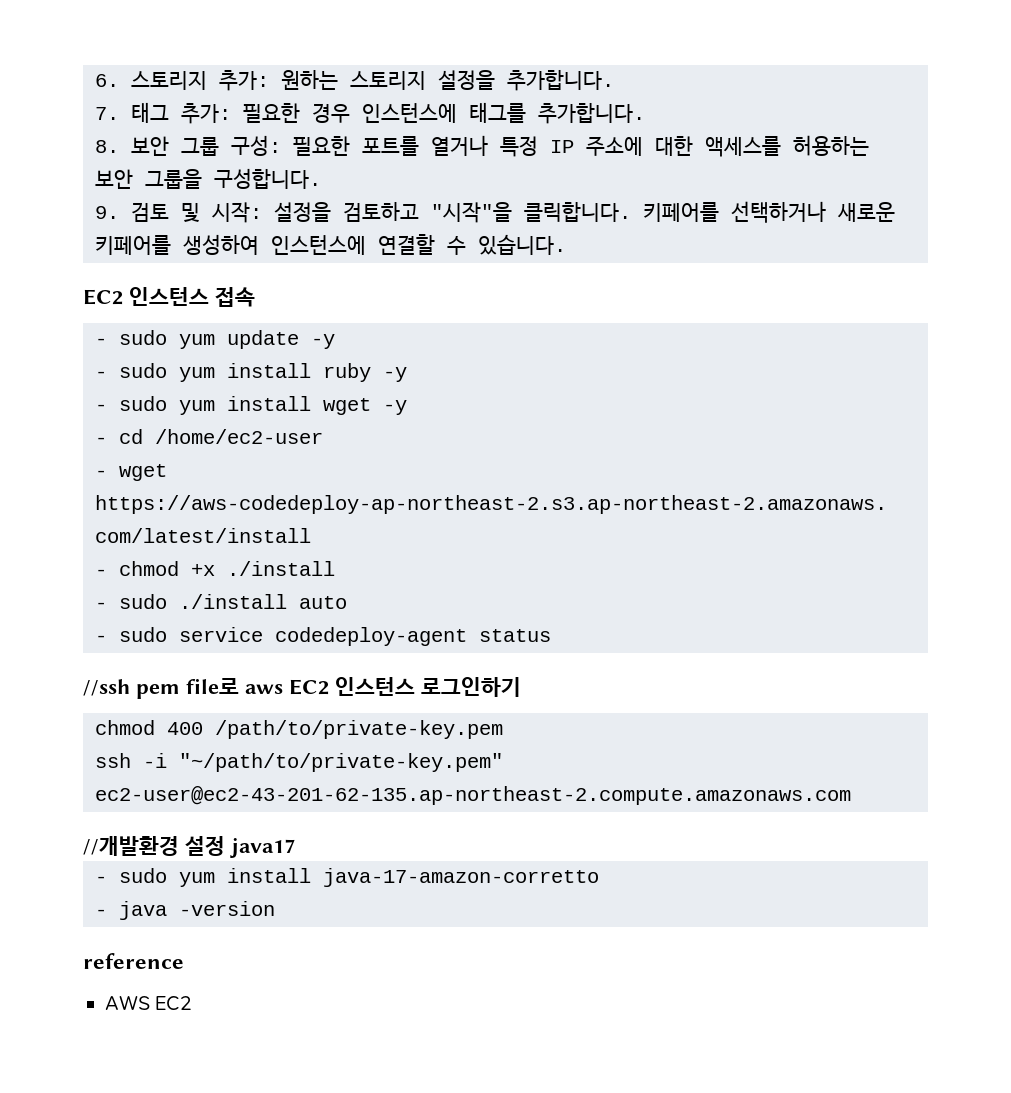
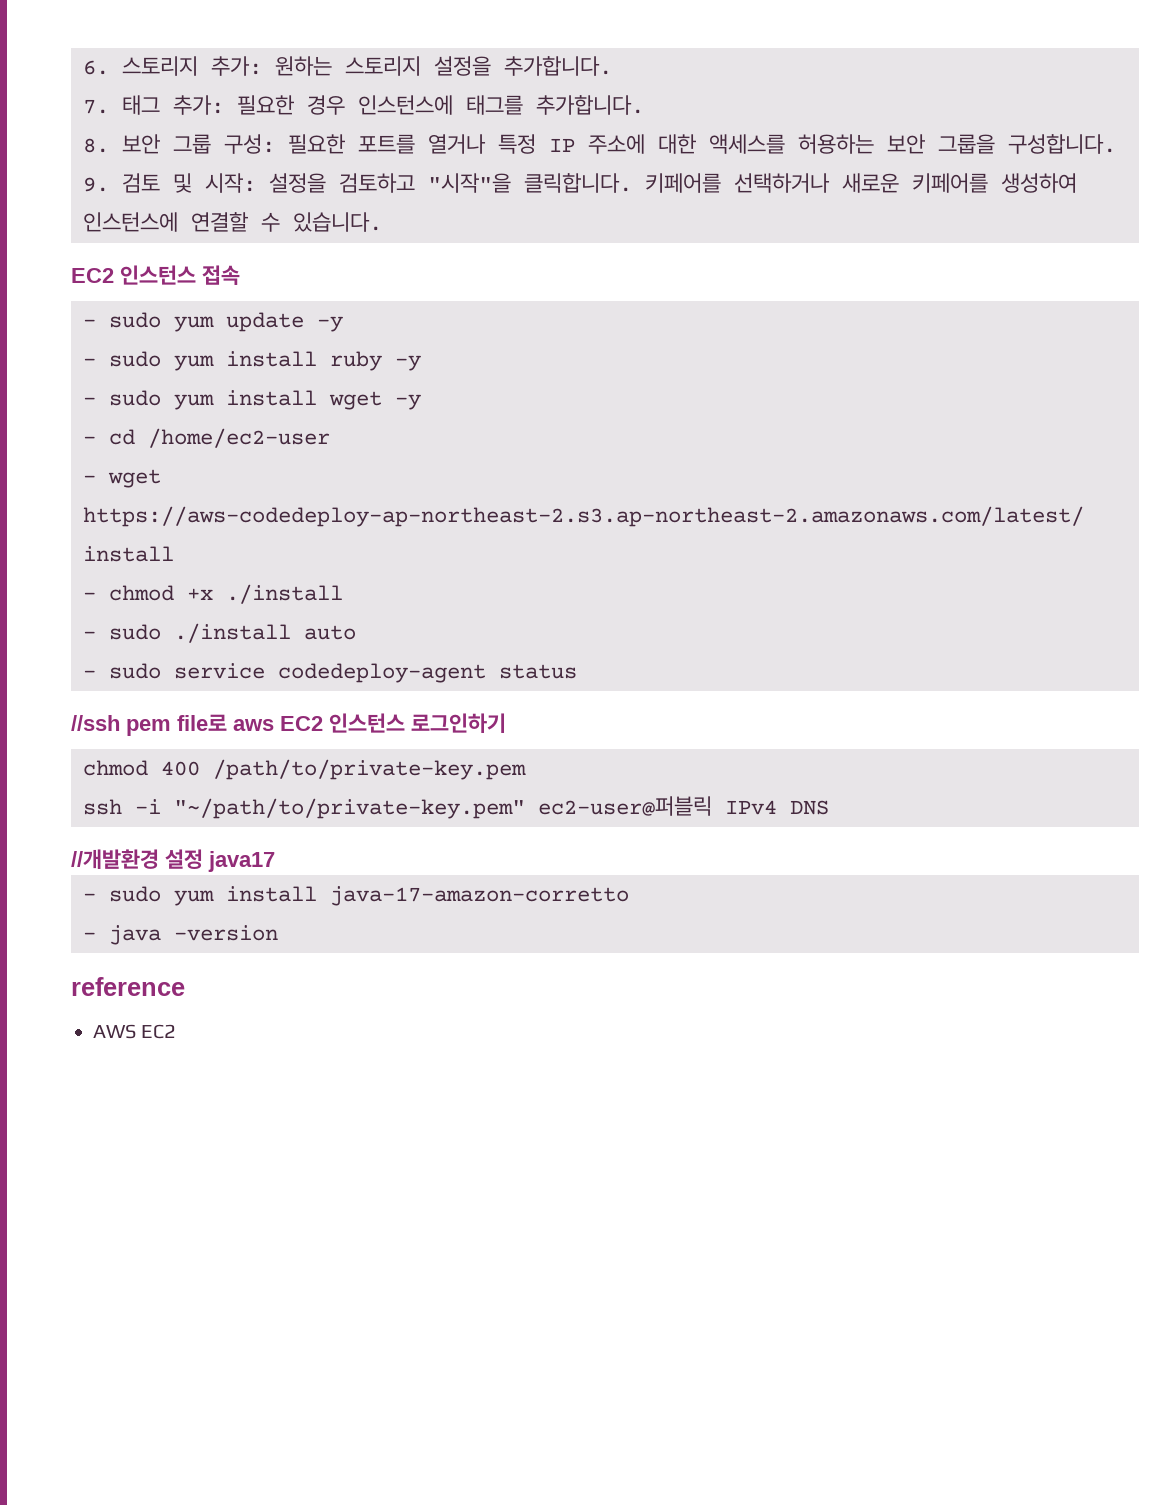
[95,786,851,805] ec2-user@ec2-43-201-62-135.ap-northeast-2.compute.amazonaws.com -> [538,796,829,816] ec2-user@퍼블릭 IPv4 DNS

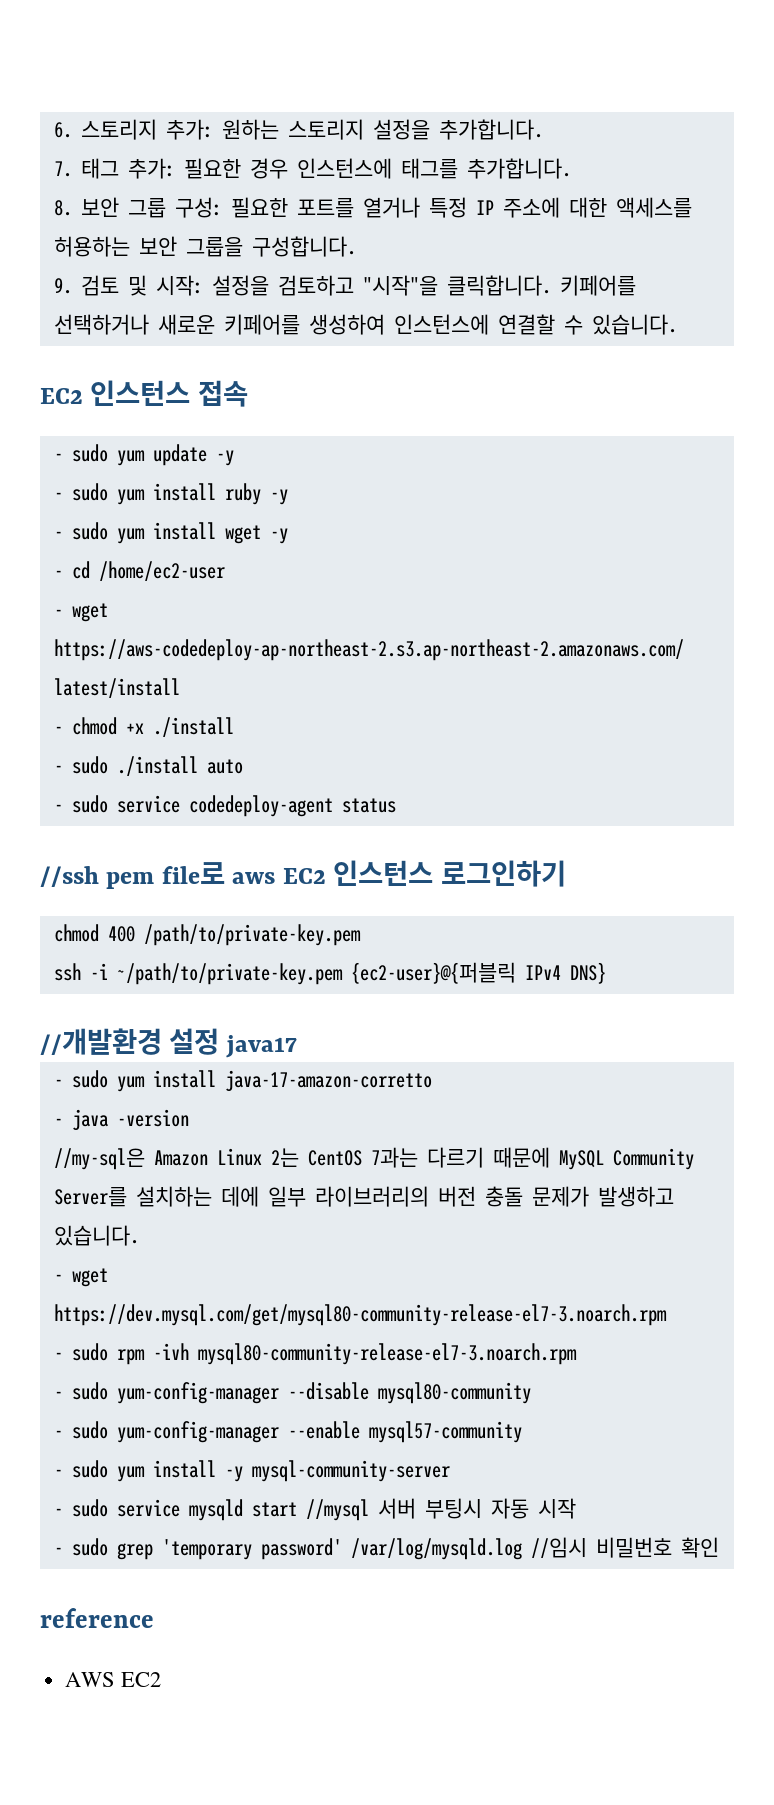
[174,796,829,819] "~/path/to/private-key.pem" ec2-user@퍼블릭 IPv4 DNS -> [116,962,606,985] ~/path/to/private-key.pem {ec2-user}@{퍼블릭 IPv4 DNS}
(278, 933) none -> [53,1147,694,1170] [53,1186,674,1207] [53,1225,139,1246] [53,1268,108,1287] [53,1304,667,1326] [53,1343,577,1365] [53,1382,531,1404] [53,1421,522,1443] [53,1460,450,1482] [53,1498,576,1521] [53,1537,719,1560] // //my-sql은 Amazon Linux 2는 CentOS 7과는 다르기 때문에 MySQL Community Server를 설치하는 데에 일부 라이브러리의 버전 충돌 문제가 발생하고 있습니다. // - wget https://dev.mysql.com/get/mysql80-community-release-el7-3.noarch.rpm // - sudo rpm -ivh mysql80-community-release-el7-3.noarch.rpm // - sudo yum-config-manager --disable mysql80-community // - sudo yum-config-manager --enable mysql57-community // - sudo yum install -y mysql-community-server // - sudo service mysqld start //mysql 서버 부팅시 자동 시작 // - sudo grep 'temporary password' /var/log/mysqld.log //임시 비밀번호 확인

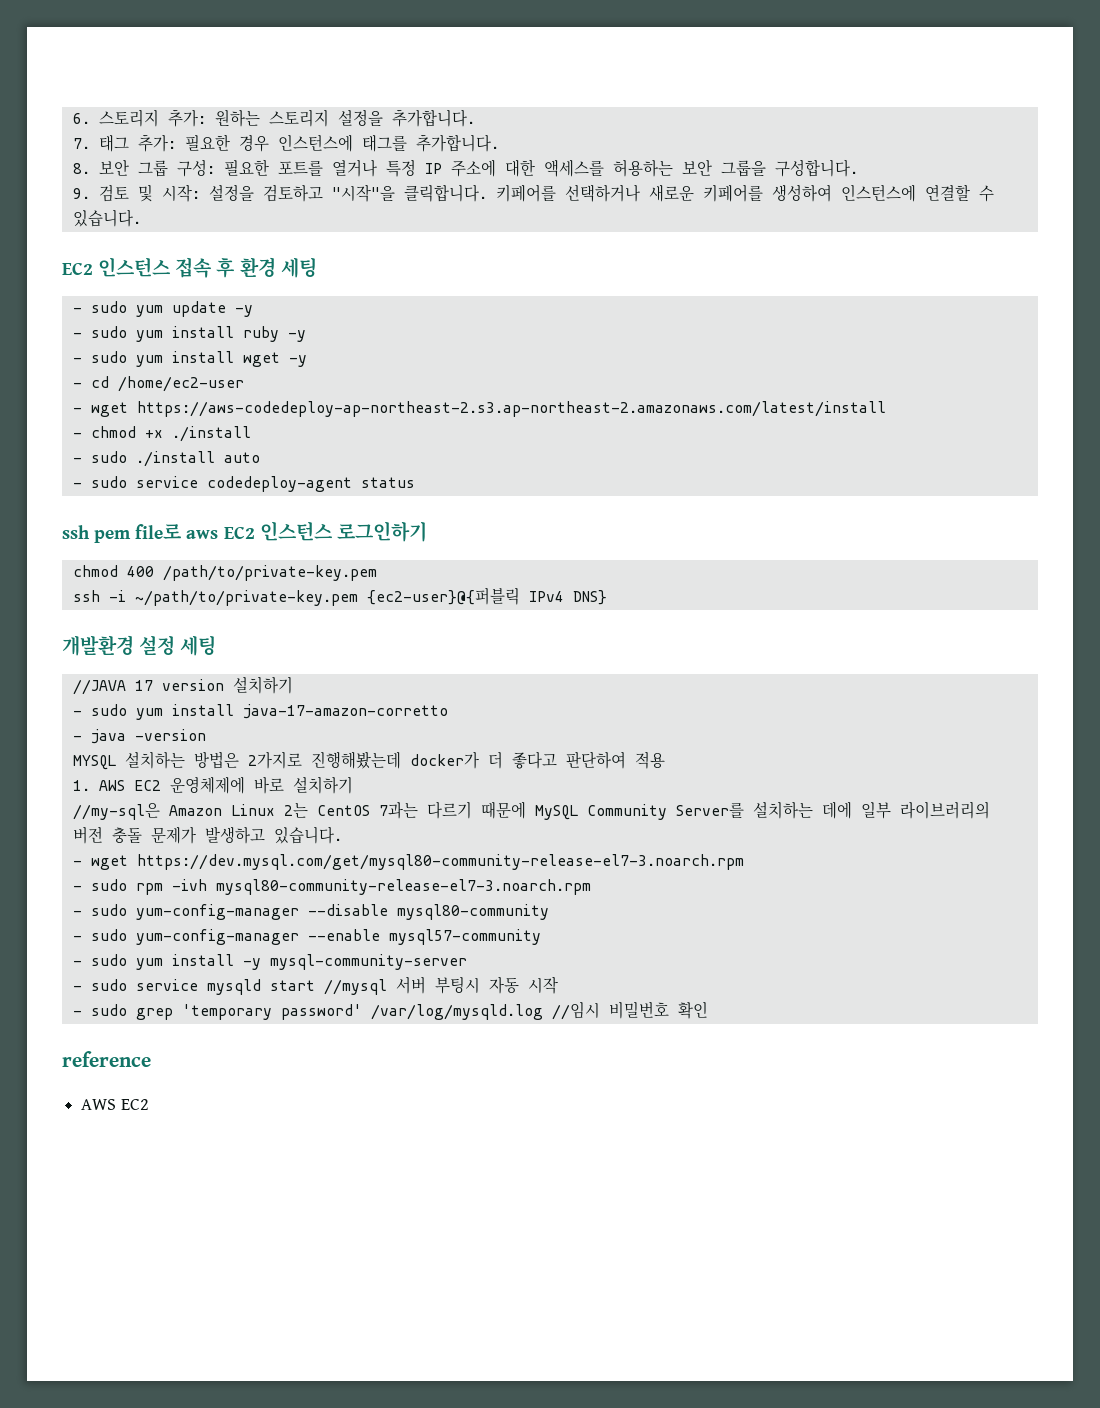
(248, 393) none -> [216,257,317,278] 후 환경 세팅
[40,866,99,887] //ssh -> [62,525,90,539] ssh
[40,1028,297,1058] //개발환경 설정 java17 -> [62,635,217,656] [72,676,293,695] 개발환경 설정 세팅 // //JAVA 17 version 설치하기
(189, 1118) none -> [72,751,665,770] [72,776,353,794] // MYSQL 설치하는 방법은 2가지로 진행해봤는데 docker가 더 좋다고 판단하여 적용 // 1. AWS EC2 운영체제에 바로 설치하기

